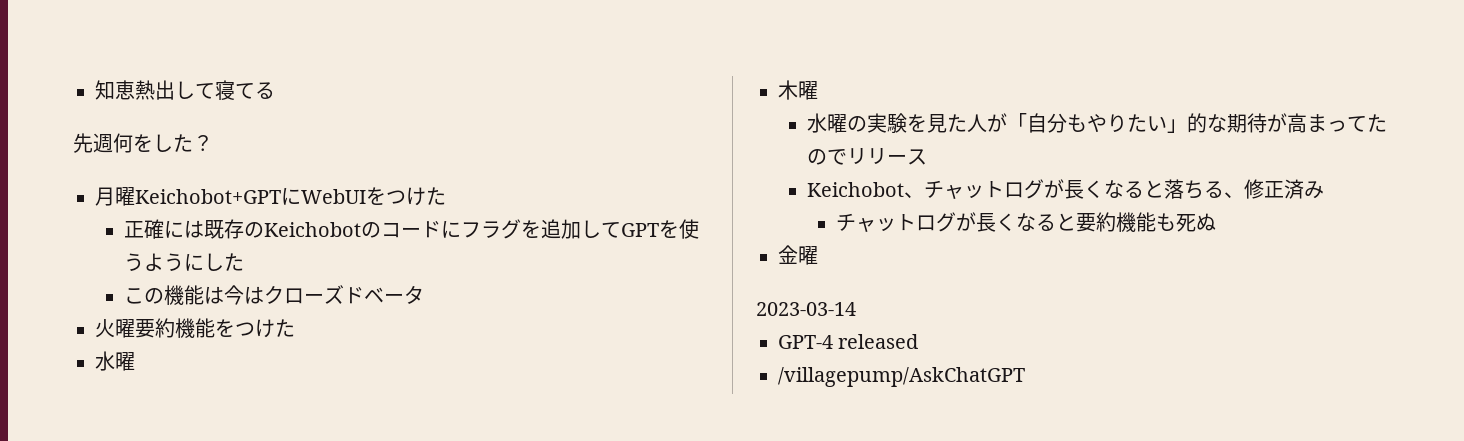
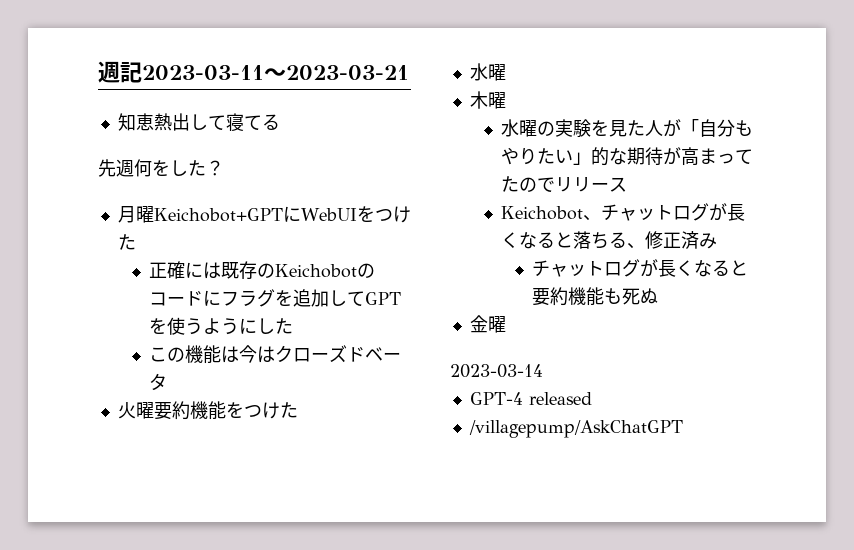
(95, 90) none -> [98,61,409,83] 週記2023-03-11〜2023-03-21 //

